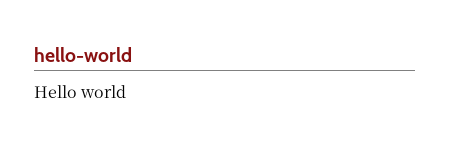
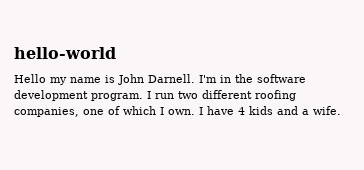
[80,85,127,98] world -> [50,74,306,85] [14,90,296,101] [14,106,341,117] my name is John Darnell. I'm in the software development program. I run two different roofing companies, one of which I own. I have 4 kids and a wife.

